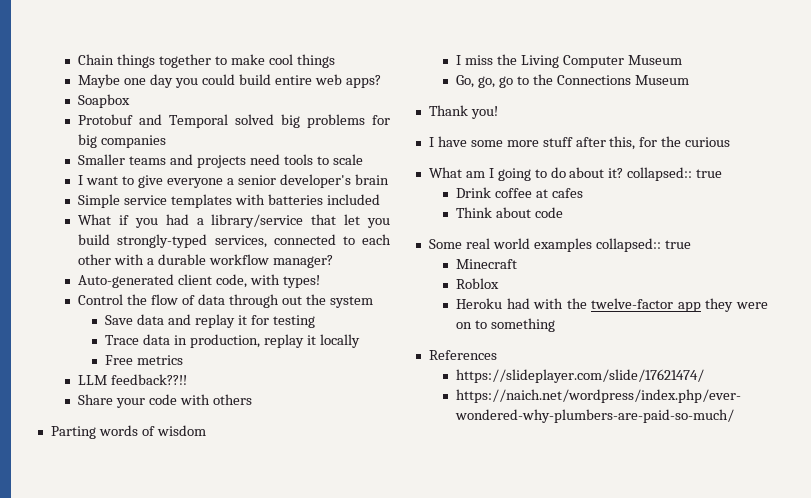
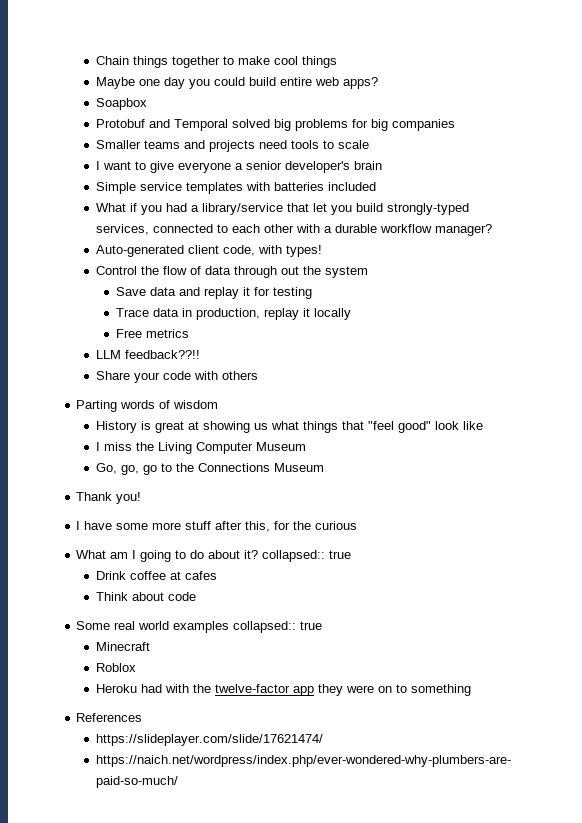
(206, 430) none -> [96,421,484,433] // History is great at showing us what things that "feel good" look like

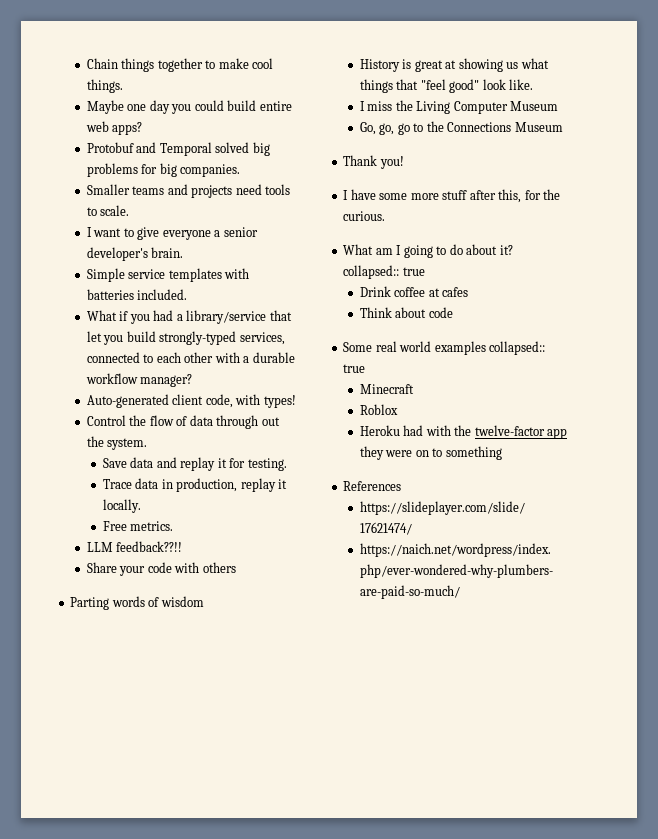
[302,56,338,68] things -> [86,79,123,93] things.
[96,98,148,110] // Soapbox -> (143, 128) none
[392,119,456,131] companies -> [180,164,241,177] companies.
[338,140,370,149] scale -> [100,205,130,216] scale.
[354,161,383,170] brain -> [151,247,184,258] brain.
[328,182,377,191] included -> [137,289,188,300] included.
[325,266,369,278] system -> [107,438,148,450] system.
[273,287,313,299] testing -> [247,458,287,471] testing.
[314,308,352,320] locally -> [102,499,141,513] locally.
[146,329,190,338] metrics -> [130,521,174,531] metrics.
[463,421,484,430] like -> [509,79,534,90] like.
[315,521,358,530] curious -> [343,211,386,221] curious.

